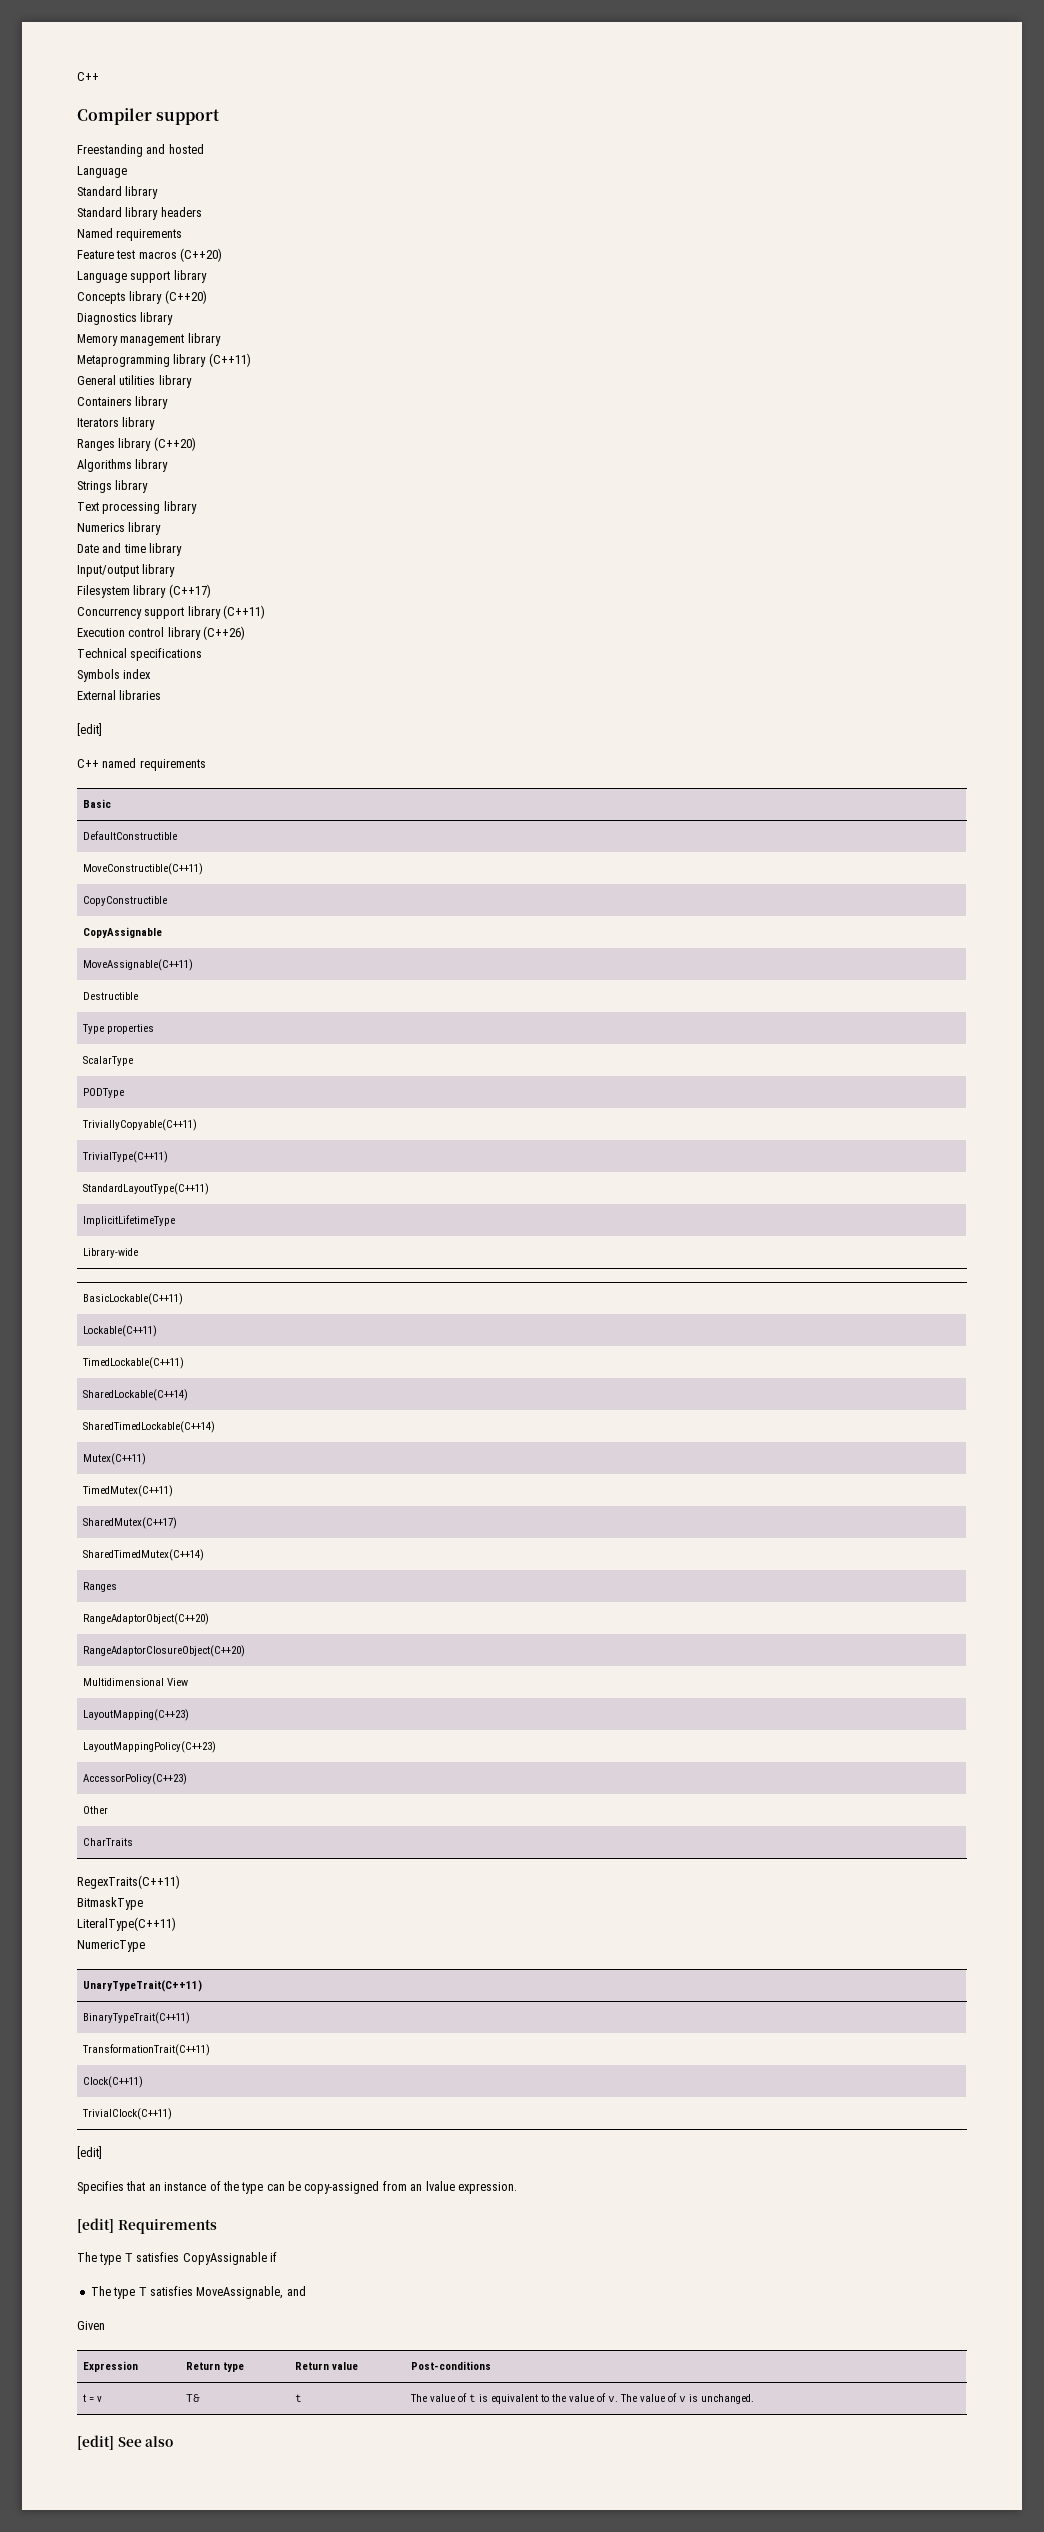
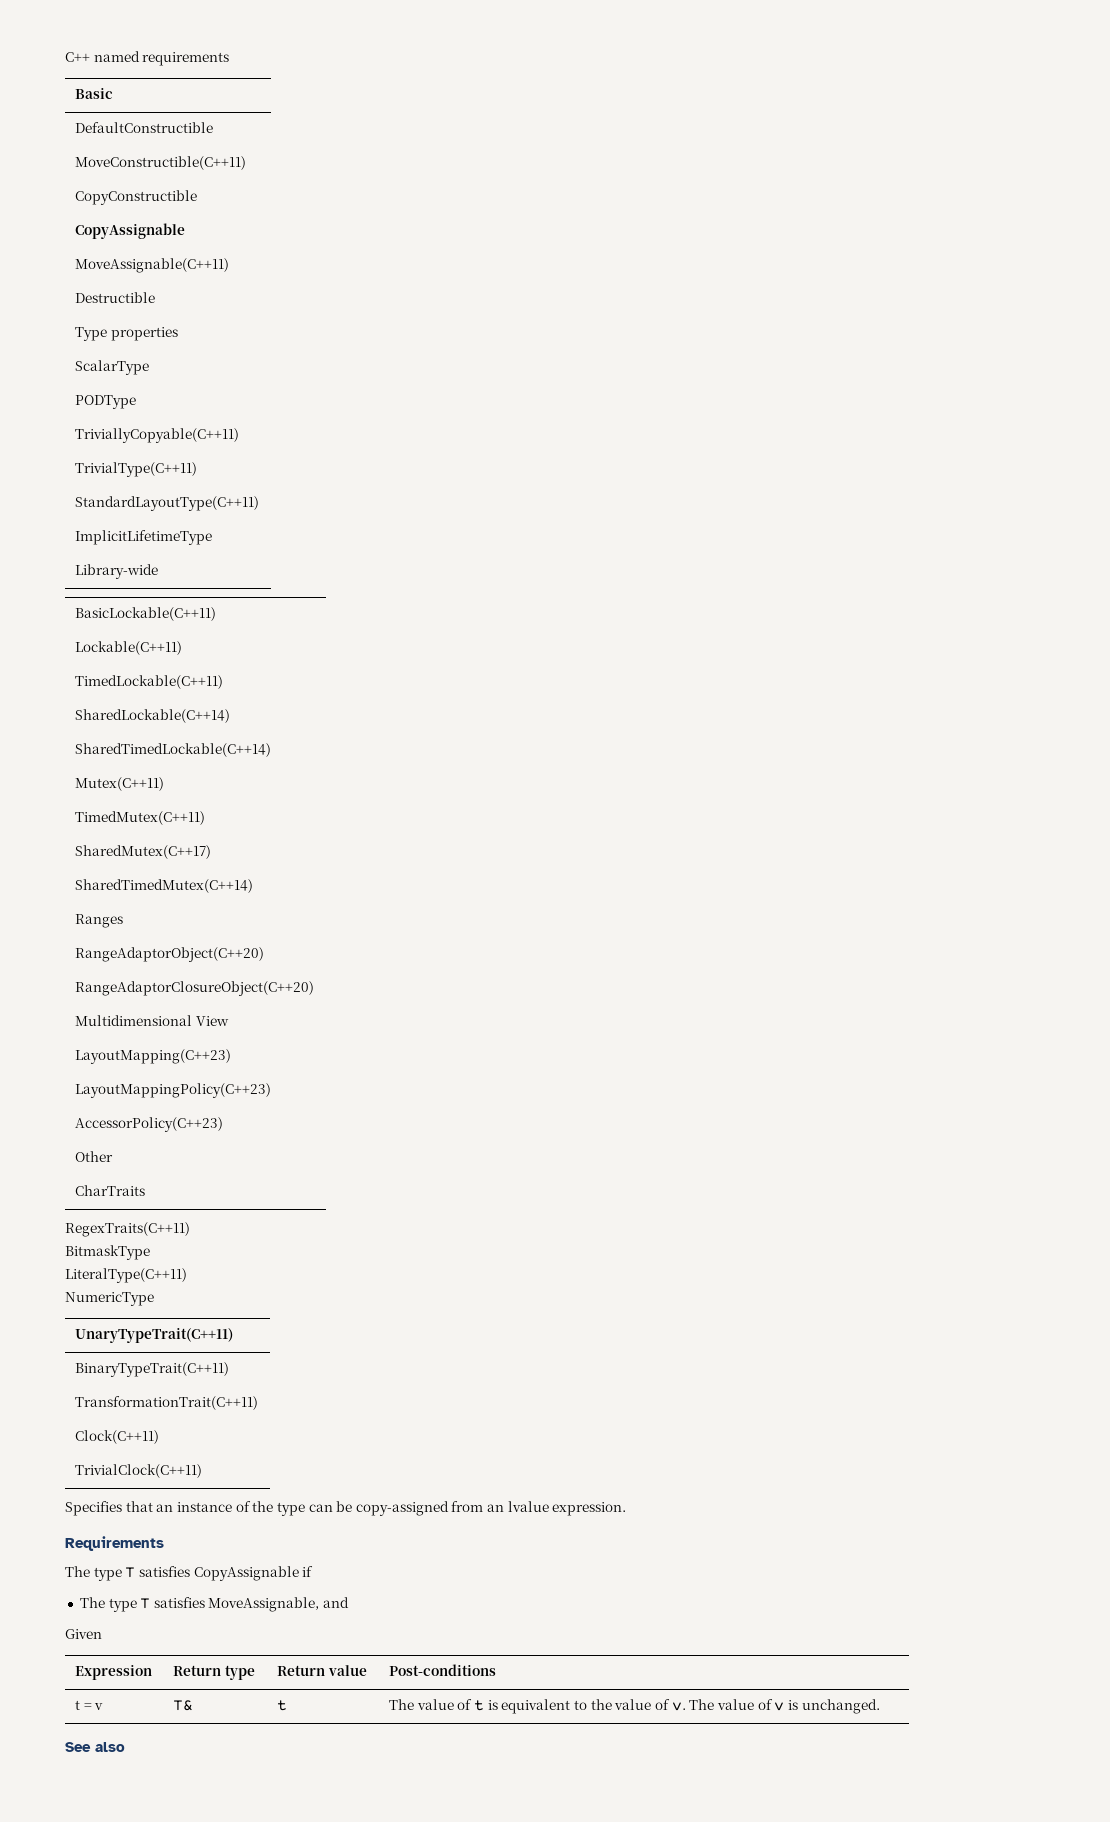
[77,72,99,81] [77,108,221,125] [77,144,204,157] [77,166,127,178] [77,186,159,199] [77,207,202,220] [77,228,183,241] [77,248,223,262] [77,270,207,283] [77,290,207,304] [77,312,174,325] [77,333,221,346] [77,353,251,367] [77,375,192,388] [77,396,169,409] [77,417,156,430] [77,437,196,451] [77,459,169,472] [77,480,149,493] [77,501,197,514] [77,522,162,535] [77,543,183,556] [77,564,176,577] [77,584,211,598] [77,605,266,619] [77,626,246,640] [77,648,203,661] [77,669,152,682] [77,690,162,700] [77,723,102,736] [77,759,99,768] C++ // Compiler support // Freestanding and hosted // Language // Standard library // Standard library headers // Named requirements // Feature test macros (C++20) // Language support library // Concepts library (C++20) // Diagnostics library // Memory management library // Metaprogramming library (C++11) // General utilities library // Containers library // Iterators library // Ranges library (C++20) // Algorithms library // Strings library // Text processing library // Numerics library // Date and time library // Input/output library // Filesystem library (C++17) // Concurrency support library (C++11) // Execution control library (C++26) // Technical specifications // Symbols index // External libraries // [edit] // C++ -> [65,52,90,62] C++
[77,2146,102,2159] // [edit] -> (203, 1471) none
[77,2218,114,2233] [edit] -> (627, 1509) none
[77,2435,114,2450] [edit] -> (880, 1706) none

